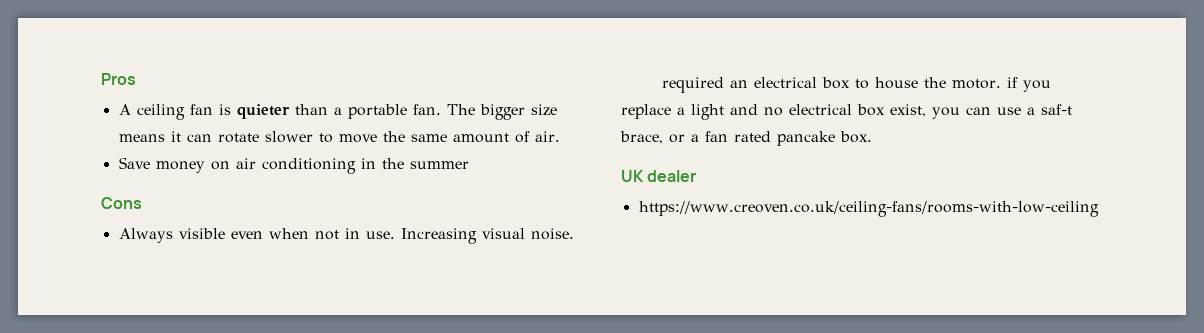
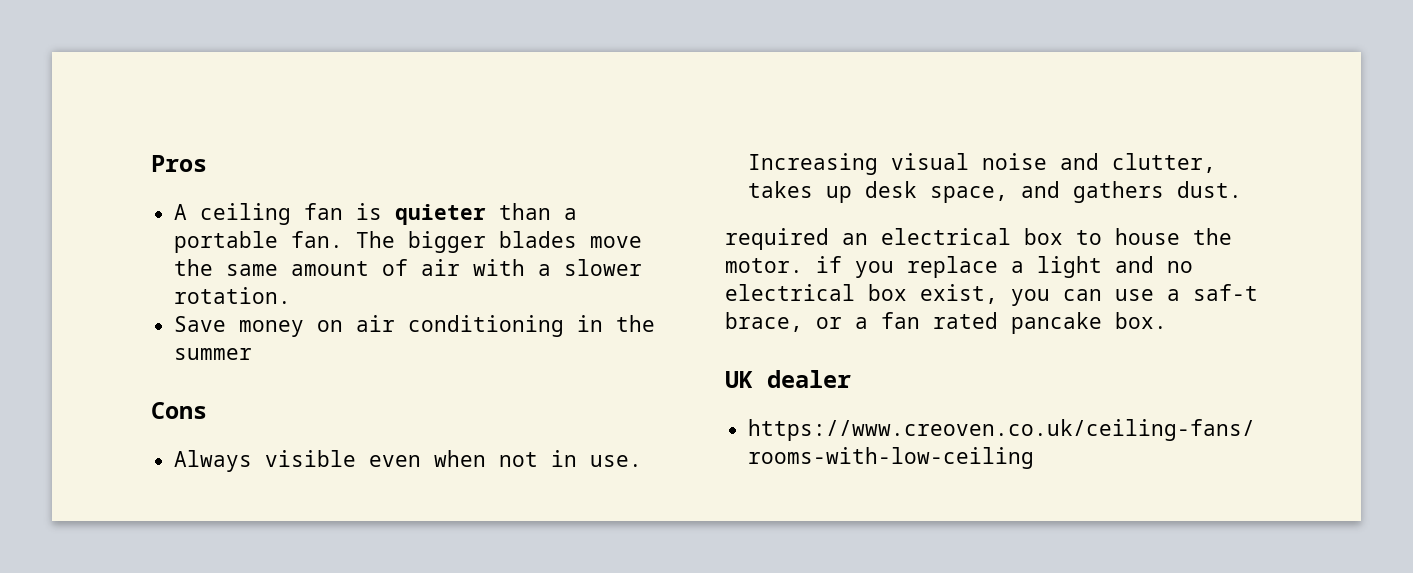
[530,104,557,116] [118,131,333,143] size means it can rotate slower to -> [499,231,578,248] blades
[534,131,560,142] air. -> [421,259,643,276] [174,287,292,304] air with a slower rotation.
[530,228,574,240] noise. -> [982,153,1217,173] [748,181,1243,203] noise and clutter, takes up desk space, and gathers dust.

